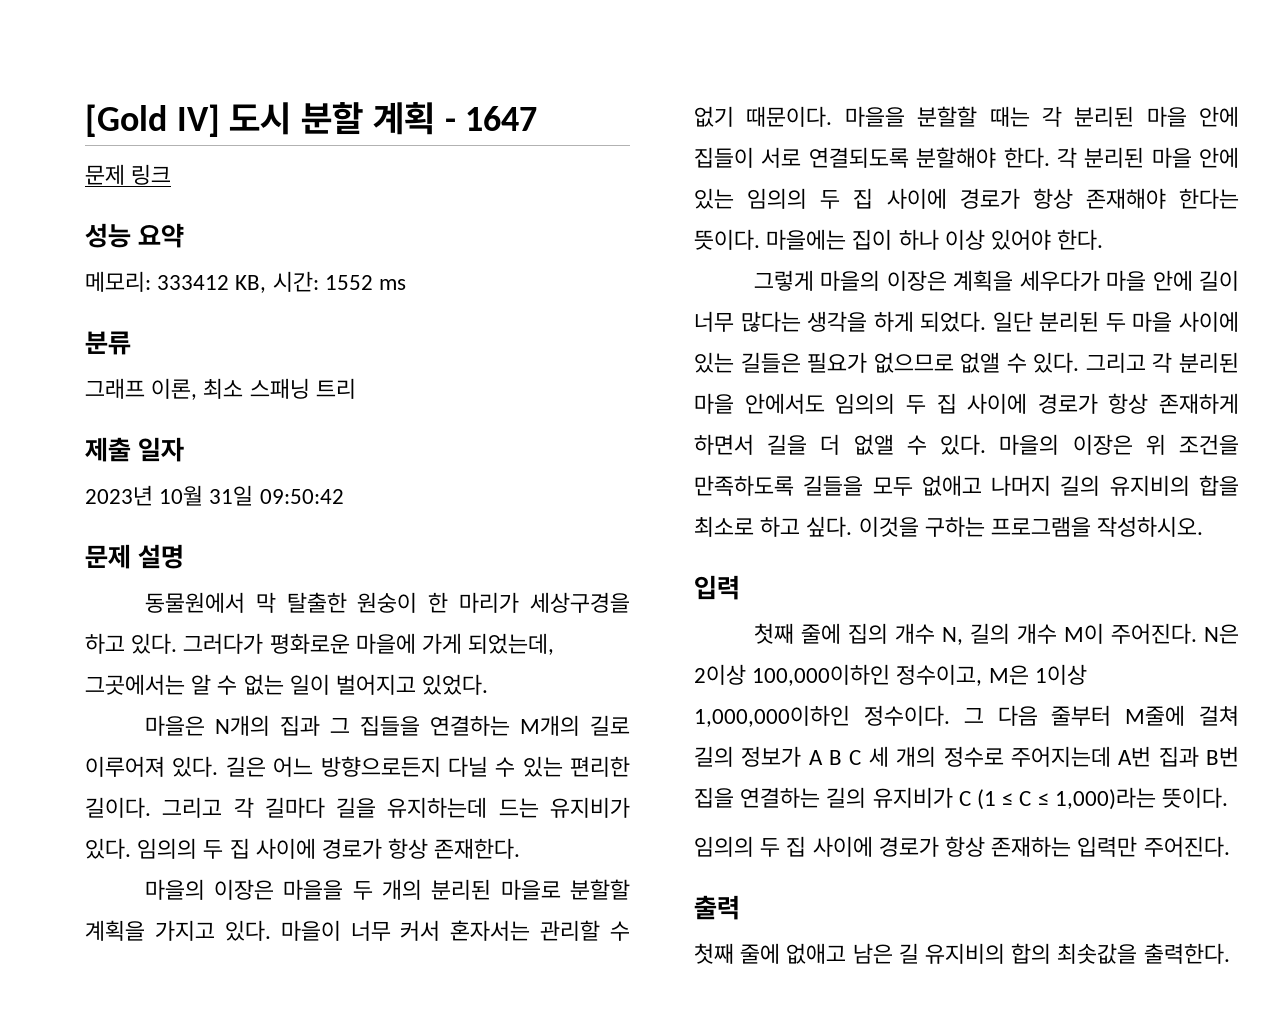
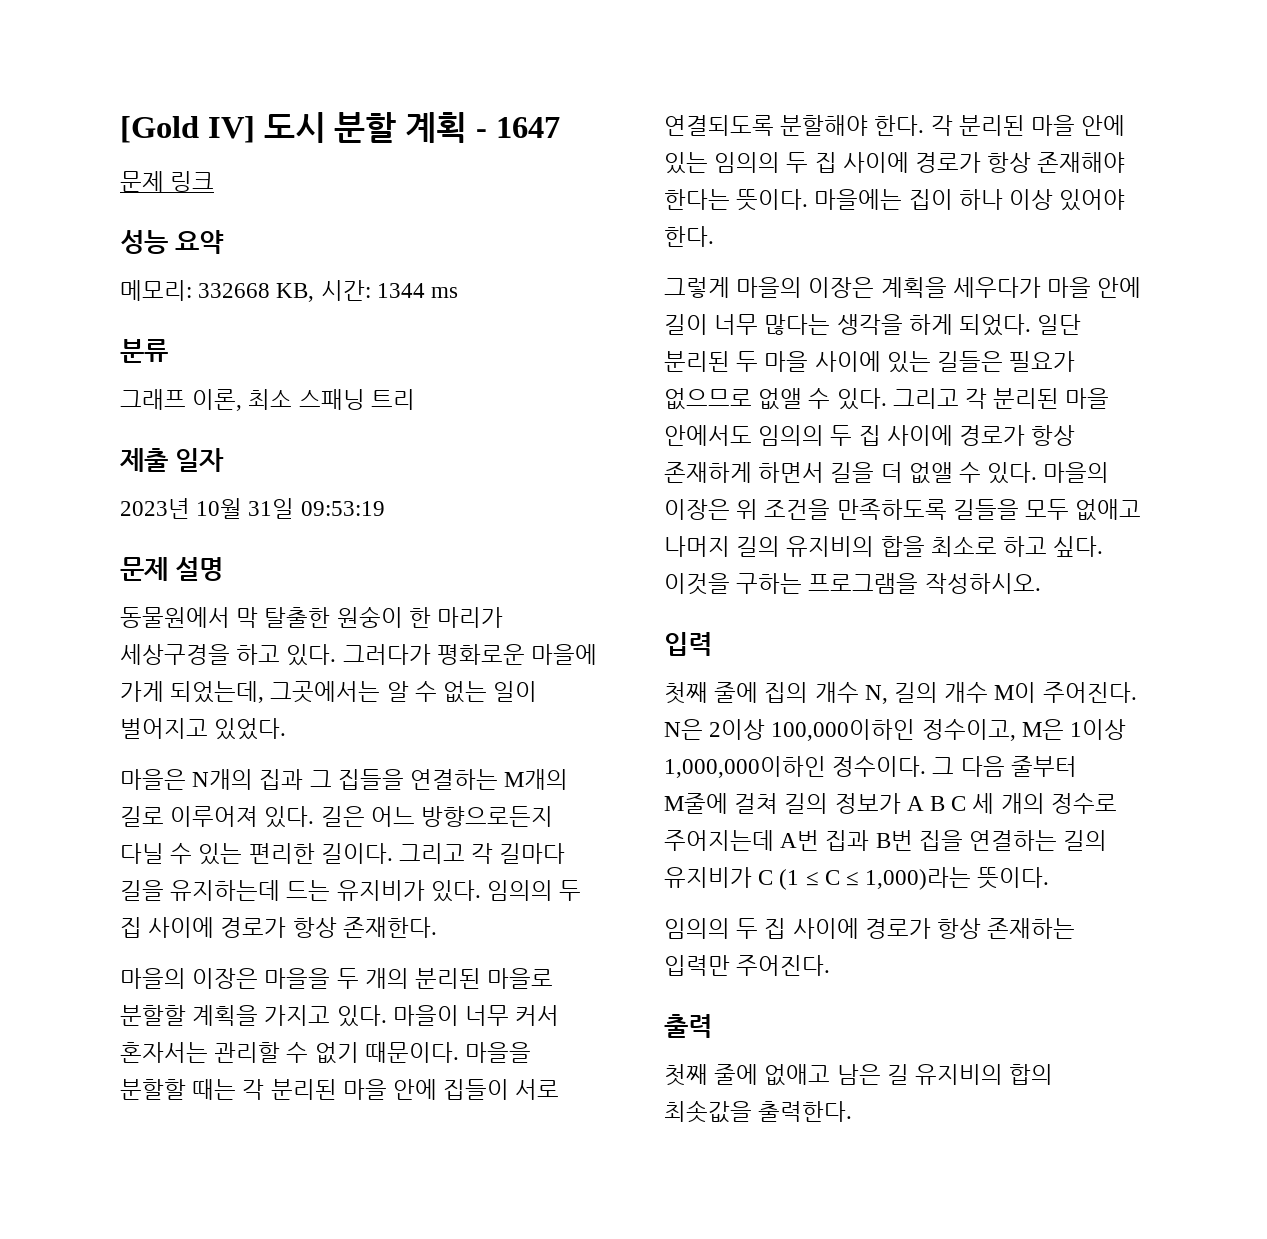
[157,275,230,290] 333412 -> [198,283,271,298] 332668
[324,275,373,290] 1552 -> [376,283,425,298] 1344
[259,489,344,504] 09:50:42 -> [300,501,385,516] 09:53:19

